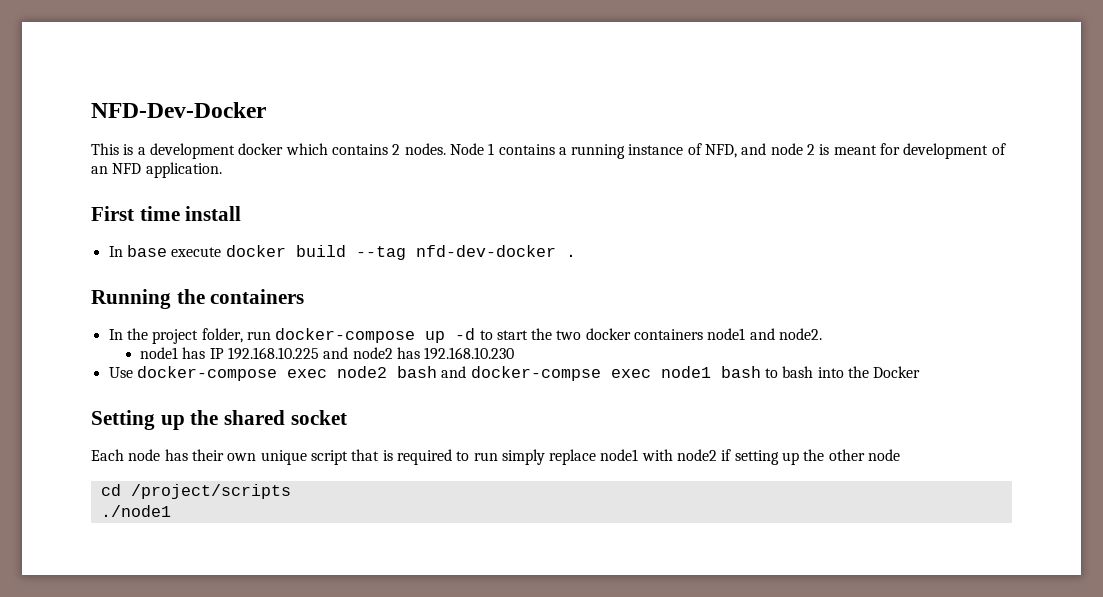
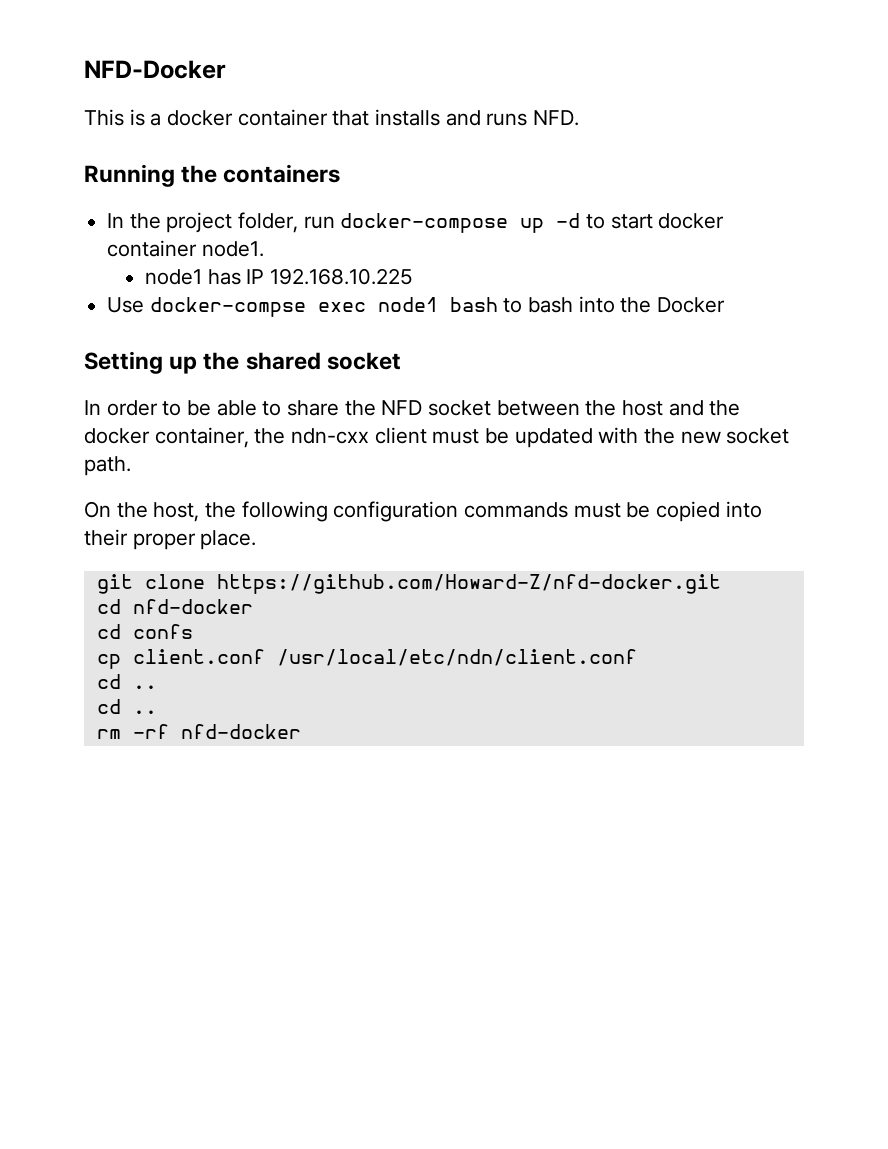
[91,102,266,118] NFD-Dev-Docker -> [84,60,226,79] NFD-Docker
[149,143,1006,159] [91,162,222,178] [91,206,242,221] [108,245,576,260] development docker which contains 2 nodes. Node 1 contains a running instance of NFD, and node 2 is meant for development of an NFD application. // First time install // In base execute docker build --tag nfd-dev-docker . -> [167,109,580,126] docker container that installs and runs NFD.
[531,328,823,340] [140,347,515,360] [108,366,467,381] the two docker containers node1 and node2. // node1 has IP 192.168.10.225 and node2 has 192.168.10.230 // Use docker-compose exec node2 bash and -> [658,213,725,229] [107,240,264,257] [145,268,414,285] [107,297,145,313] docker container node1. // node1 has IP 192.168.10.225 // Use
[91,449,901,465] [100,484,291,499] [100,505,171,517] Each node has their own unique script that is required to run simply replace node1 with node2 if setting up the other node // cd /project/scripts // ./node1 -> [84,400,741,416] [84,427,790,448] [84,456,131,476] [84,501,762,522] [84,529,257,550] [96,574,721,594] [96,599,253,614] [96,624,193,639] [96,649,637,669] [96,674,157,689] [96,699,157,714] [96,724,301,739] In order to be able to share the NFD socket between the host and the docker container, the ndn-cxx client must be updated with the new socket path. // On the host, the following configuration commands must be copied into their proper place. // git clone https://github.com/Howard-Z/nfd-docker.git // cd nfd-docker // cd confs // cp client.conf /usr/local/etc/ndn/client.conf // cd .. // cd .. // rm -rf nfd-docker

